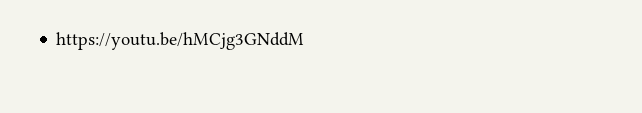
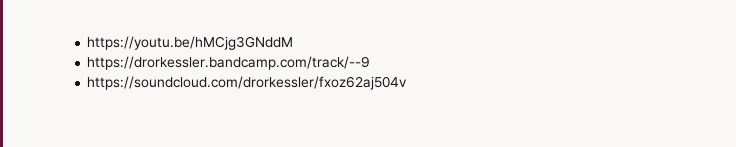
(305, 41) none -> [87,56,371,70] [87,76,408,90] // https://drorkessler.bandcamp.com/track/--9 // https://soundcloud.com/drorkessler/fxoz62aj504v

